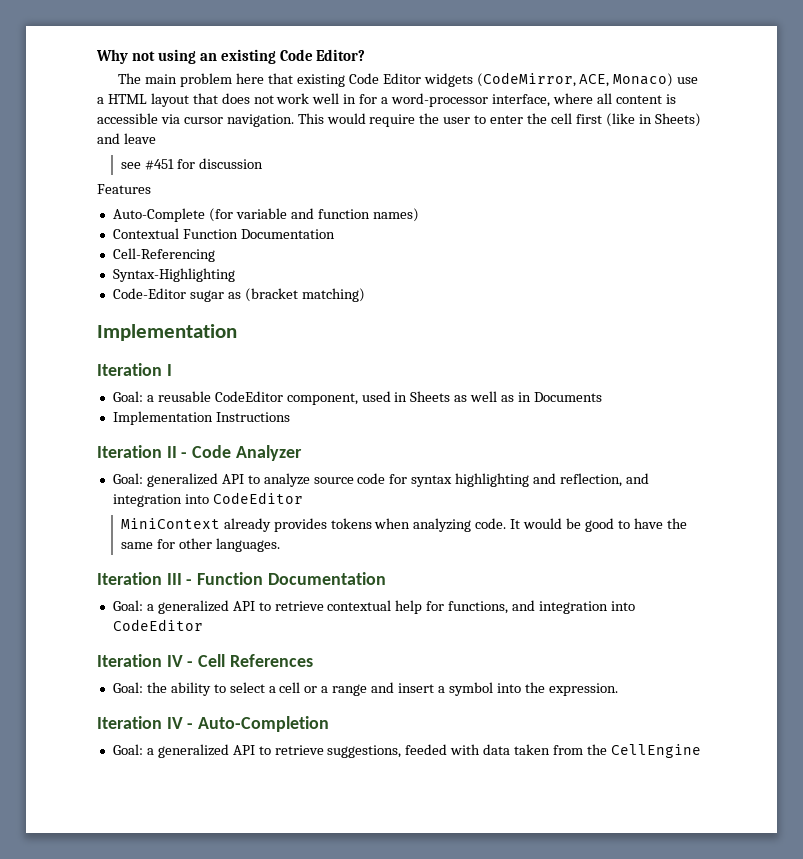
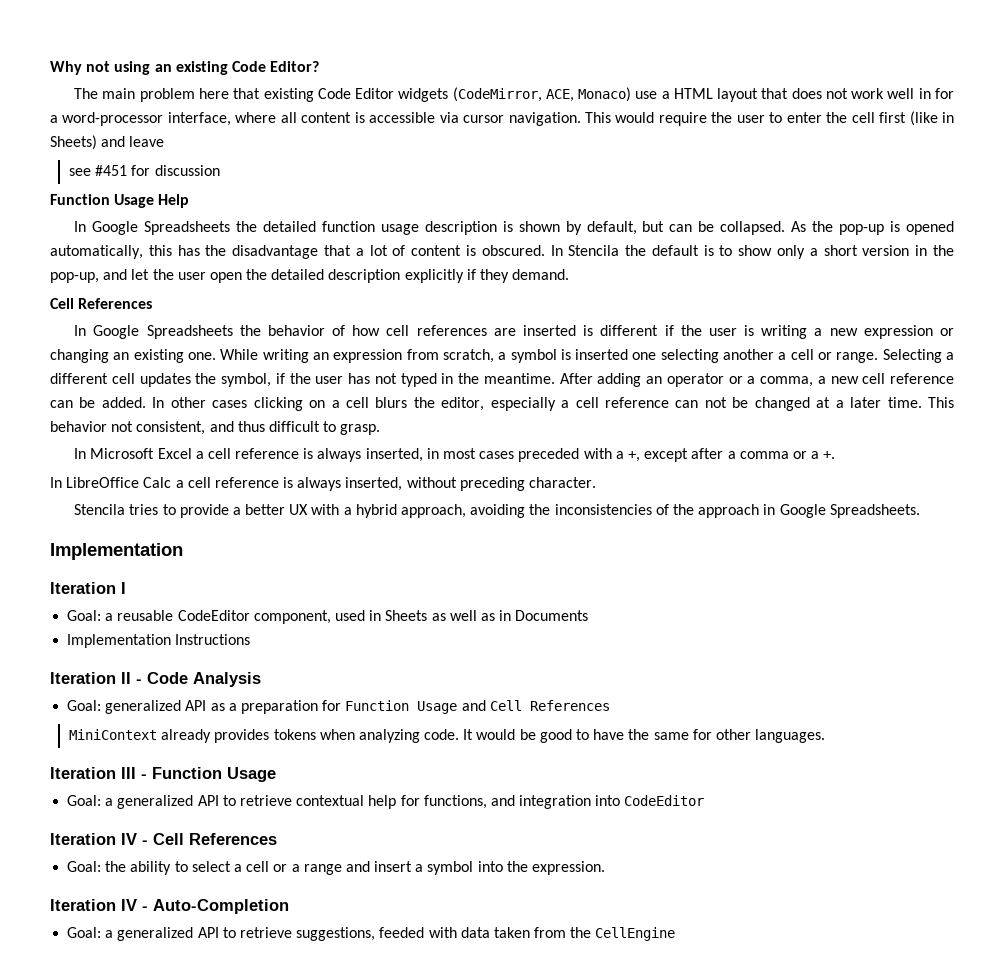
[97,184,151,194] [112,208,419,222] [112,228,335,239] [112,248,215,262] [112,268,235,282] [112,288,365,302] Features // Auto-Complete (for variable and function names) // Contextual Function Documentation // Cell-Referencing // Syntax-Highlighting // Code-Editor sugar as (bracket matching) -> [50,194,190,208] [74,221,955,235] [50,245,954,259] [50,269,570,283] [50,298,153,309] [74,325,954,339] [50,349,955,363] [50,373,954,387] [50,397,955,411] [50,421,381,435] [74,448,836,462] [50,477,597,491] [74,504,920,518] Function Usage Help // In Google Spreadsheets the detailed function usage description is shown by default, but can be collapsed. As the pop-up is opened automatically, this has the disadvantage that a lot of content is obscured. In Stencila the default is to show only a short version in the pop-up, and let the user open the detailed description explicitly if they demand. // Cell References // In Google Spreadsheets the behavior of how cell references are inserted is different if the user is writing a new expression or changing an existing one. While writing an expression from scratch, a symbol is inserted one selecting another a cell or range. Selecting a different cell updates the symbol, if the user has not typed in the meantime. After adding an operator or a comma, a new cell reference can be added. In other cases clicking on a cell blurs the editor, especially a cell reference can not be changed at a later time. This behavior not consistent, and thus difficult to grasp. // In Microsoft Excel a cell reference is always inserted, in most cases preceded with a +, except after a comma or a +. // In LibreOffice Calc a cell reference is always inserted, without preceding character. // Stencila tries to provide a better UX with a hybrid approach, avoiding the inconsistencies of the approach in Google Spreadsheets.
[235,445,302,461] Analyzer -> [193,672,261,687] Analysis
[247,473,649,487] [112,492,303,507] to analyze source code for syntax highlighting and reflection, and integration into CodeEditor -> [210,700,610,714] as a preparation for Function Usage and Cell References
[267,572,386,585] Documentation -> [227,767,276,782] Usage

